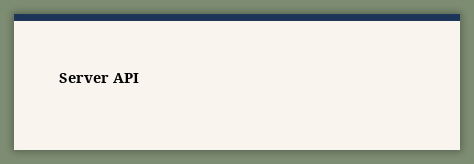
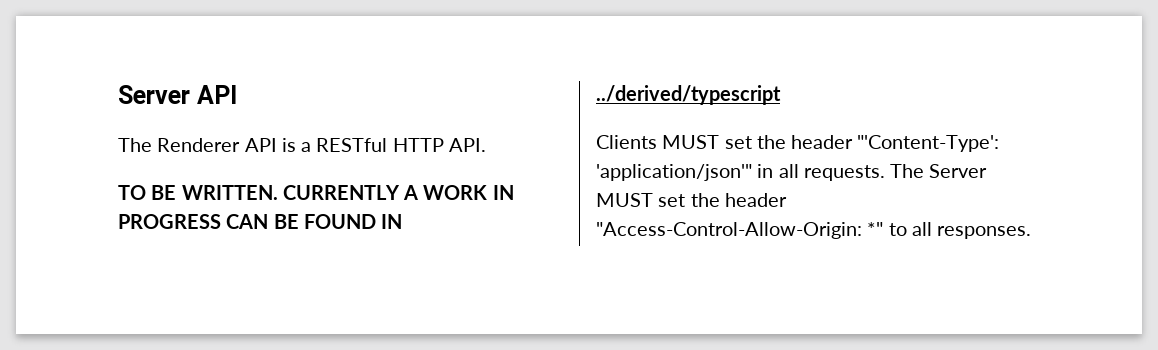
(139, 78) none -> [118,138,486,152] [118,185,514,200] [118,214,403,229] [596,85,781,105] [596,135,1000,152] [596,164,988,181] [596,193,787,207] [596,222,1032,239] // The Renderer API is a RESTful HTTP API. // TO BE WRITTEN. CURRENTLY A WORK IN PROGRESS CAN BE FOUND IN ../derived/typescript // Clients MUST set the header "'Content-Type': 'application/json'" in all requests. The Server MUST set the header "Access-Control-Allow-Origin: *" to all responses.

